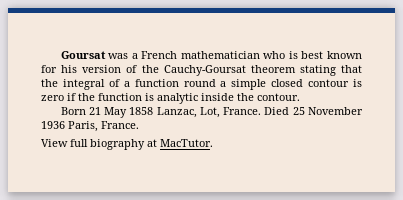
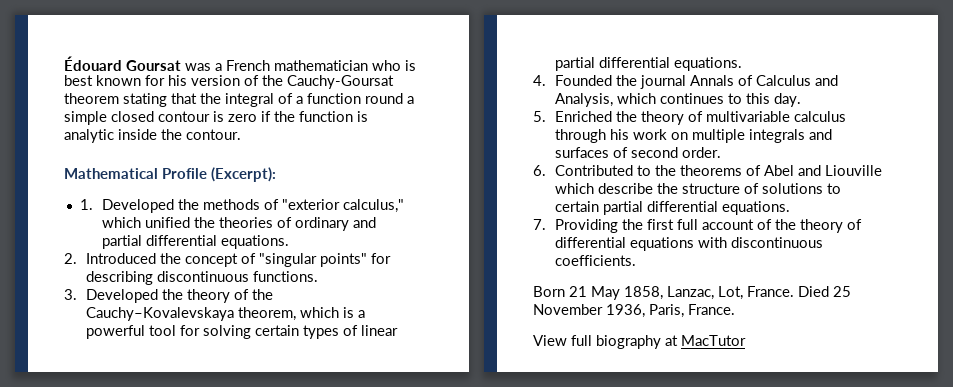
(60, 55) none -> [64,56,122,71] Édouard
(300, 97) none -> [64,167,277,182] [79,199,405,213] [102,217,377,231] [102,235,290,249] [64,253,392,267] [86,271,319,285] [64,289,274,303] [86,307,366,321] [86,325,399,339] [555,57,743,71] [533,75,839,89] [555,93,802,107] [533,111,847,125] [555,129,833,143] [555,147,722,158] [533,165,883,176] [555,183,842,194] [555,201,791,215] [533,219,863,233] [555,237,824,251] [555,255,637,266] // Mathematical Profile (Excerpt): // 1. Developed the methods of "exterior calculus," which unified the theories of ordinary and partial differential equations. // 2. Introduced the concept of "singular points" for describing discontinuous functions. // 3. Developed the theory of the Cauchy–Kovalevskaya theorem, which is a powerful tool for solving certain types of linear partial differential equations. // 4. Founded the journal Annals of Calculus and Analysis, which continues to this day. // 5. Enriched the theory of multivariable calculus through his work on multiple integrals and surfaces of second order. // 6. Contributed to the theorems of Abel and Liouville which describe the structure of solutions to certain partial differential equations. // 7. Providing the first full account of the theory of differential equations with discontinuous coefficients.
[129,107,154,115] 1858 -> [624,286,663,300] 1858,
[41,121,65,129] 1936 -> [606,304,645,318] 1936,
[160,139,213,147] MacTutor. -> [681,335,746,346] MacTutor

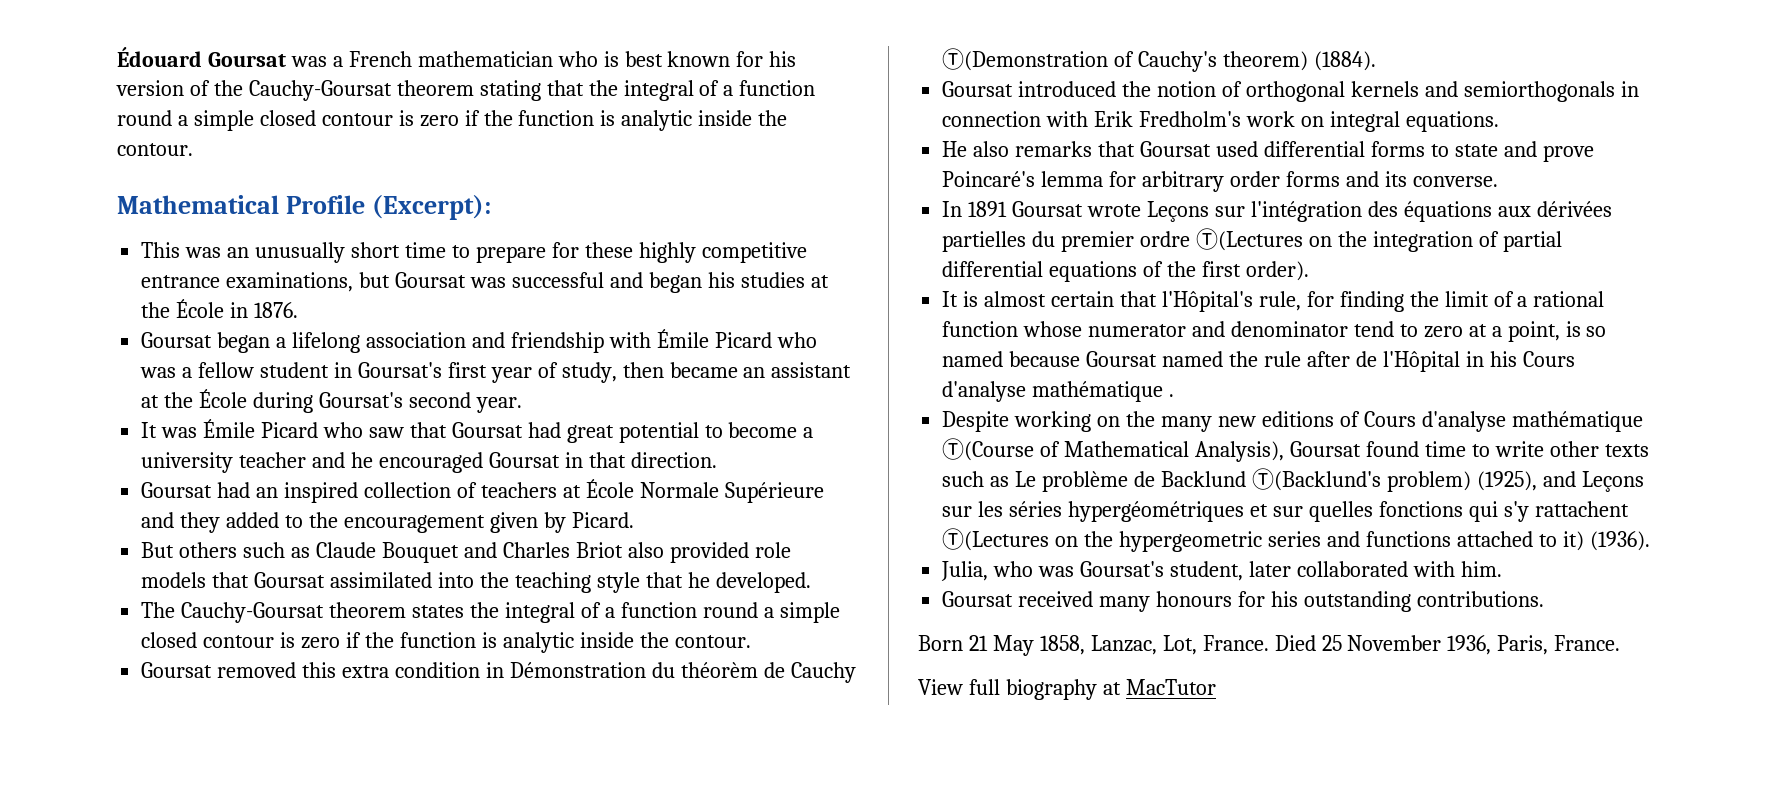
[79,199,405,213] [102,217,377,231] [102,235,290,249] [64,253,392,267] [86,271,319,285] [64,289,274,303] [86,307,366,321] [86,325,399,339] [555,57,743,71] [533,75,839,89] [555,93,802,107] [533,111,847,125] [555,129,833,143] [555,147,722,158] [533,165,883,176] [555,183,842,194] [555,201,791,215] [533,219,863,233] [555,237,824,251] [555,255,637,266] 1. Developed the methods of "exterior calculus," which unified the theories of ordinary and partial differential equations. // 2. Introduced the concept of "singular points" for describing discontinuous functions. // 3. Developed the theory of the Cauchy–Kovalevskaya theorem, which is a powerful tool for solving certain types of linear partial differential equations. // 4. Founded the journal Annals of Calculus and Analysis, which continues to this day. // 5. Enriched the theory of multivariable calculus through his work on multiple integrals and surfaces of second order. // 6. Contributed to the theorems of Abel and Liouville which describe the structure of solutions to certain partial differential equations. // 7. Providing the first full account of the theory of differential equations with discontinuous coefficients. -> [141,242,807,263] [141,272,829,293] [141,299,299,318] [141,329,817,353] [140,362,852,383] [141,389,522,413] [141,419,814,443] [141,452,717,473] [141,479,824,503] [141,512,634,533] [141,542,791,563] [141,572,811,593] [141,602,840,623] [141,632,751,653] [141,662,856,683] [942,48,1376,72] [942,81,1639,102] [942,111,1499,132] [942,141,1594,162] [942,171,1498,192] [942,201,1612,222] [942,228,1562,252] [942,261,1309,282] [942,291,1605,312] [942,321,1607,342] [942,351,1575,372] [942,381,1175,402] [942,411,1643,432] [942,438,1649,462] [942,468,1644,492] [942,501,1629,522] [942,528,1650,552] [941,561,1502,581] [942,591,1544,612] This was an unusually short time to prepare for these highly competitive entrance examinations, but Goursat was successful and began his studies at the École in 1876. // Goursat began a lifelong association and friendship with Émile Picard who was a fellow student in Goursat's first year of study, then became an assistant at the École during Goursat's second year. // It was Émile Picard who saw that Goursat had great potential to become a university teacher and he encouraged Goursat in that direction. // Goursat had an inspired collection of teachers at École Normale Supérieure and they added to the encouragement given by Picard. // But others such as Claude Bouquet and Charles Briot also provided role models that Goursat assimilated into the teaching style that he developed. // The Cauchy-Goursat theorem states the integral of a function round a simple closed contour is zero if the function is analytic inside the contour. // Goursat removed this extra condition in Démonstration du théorèm de Cauchy Ⓣ(Demonstration of Cauchy's theorem) (1884). // Goursat introduced the notion of orthogonal kernels and semiorthogonals in connection with Erik Fredholm's work on integral equations. // He also remarks that Goursat used differential forms to state and prove Poincaré's lemma for arbitrary order forms and its converse. // In 1891 Goursat wrote Leçons sur l'intégration des équations aux dérivées partielles du premier ordre Ⓣ(Lectures on the integration of partial differential equations of the first order). // It is almost certain that l'Hôpital's rule, for finding the limit of a rational function whose numerator and denominator tend to zero at a point, is so named because Goursat named the rule after de l'Hôpital in his Cours d'analyse mathématique . // Despite working on the many new editions of Cours d'analyse mathématique Ⓣ(Course of Mathematical Analysis), Goursat found time to write other texts such as Le problème de Backlund Ⓣ(Backlund's problem) (1925), and Leçons sur les séries hypergéométriques et sur quelles fonctions qui s'y rattachent Ⓣ(Lectures on the hypergeometric series and functions attached to it) (1936). // Julia, who was Goursat's student, later collaborated with him. // Goursat received many honours for his outstanding contributions.

